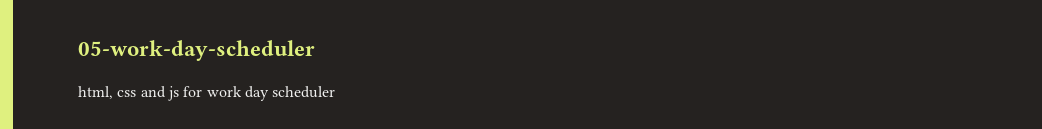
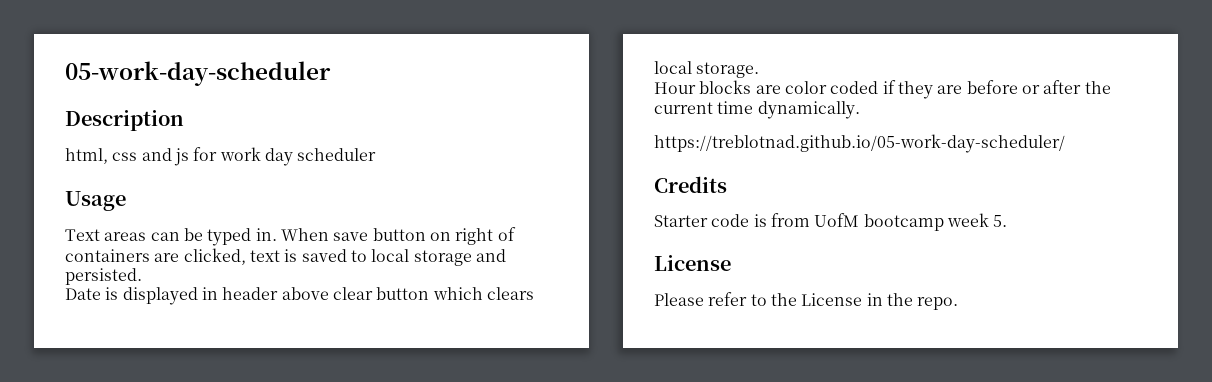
(315, 50) none -> [65,110,184,131] // Description
(336, 92) none -> [65,191,126,211] [65,227,516,246] [65,248,506,266] [65,268,142,285] [65,287,534,305] [654,61,760,78] [654,80,1111,99] [654,101,860,119] [654,134,1065,153] [654,176,727,193] [654,213,1008,231] [654,255,731,271] [654,292,959,310] // Usage // Text areas can be typed in. When save button on right of containers are clicked, text is saved to local storage and persisted. // Date is displayed in header above clear button which clears local storage. // Hour blocks are color coded if they are before or after the current time dynamically. // https://treblotnad.github.io/05-work-day-scheduler/ // Credits // Starter code is from UofM bootcamp week 5. // License // Please refer to the License in the repo.

